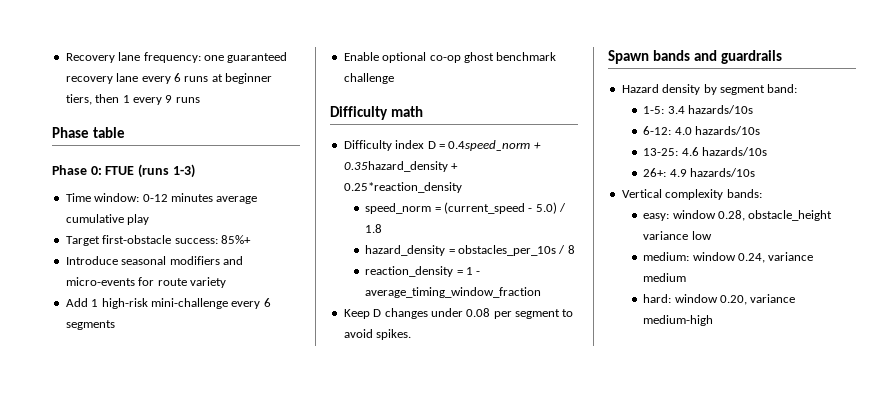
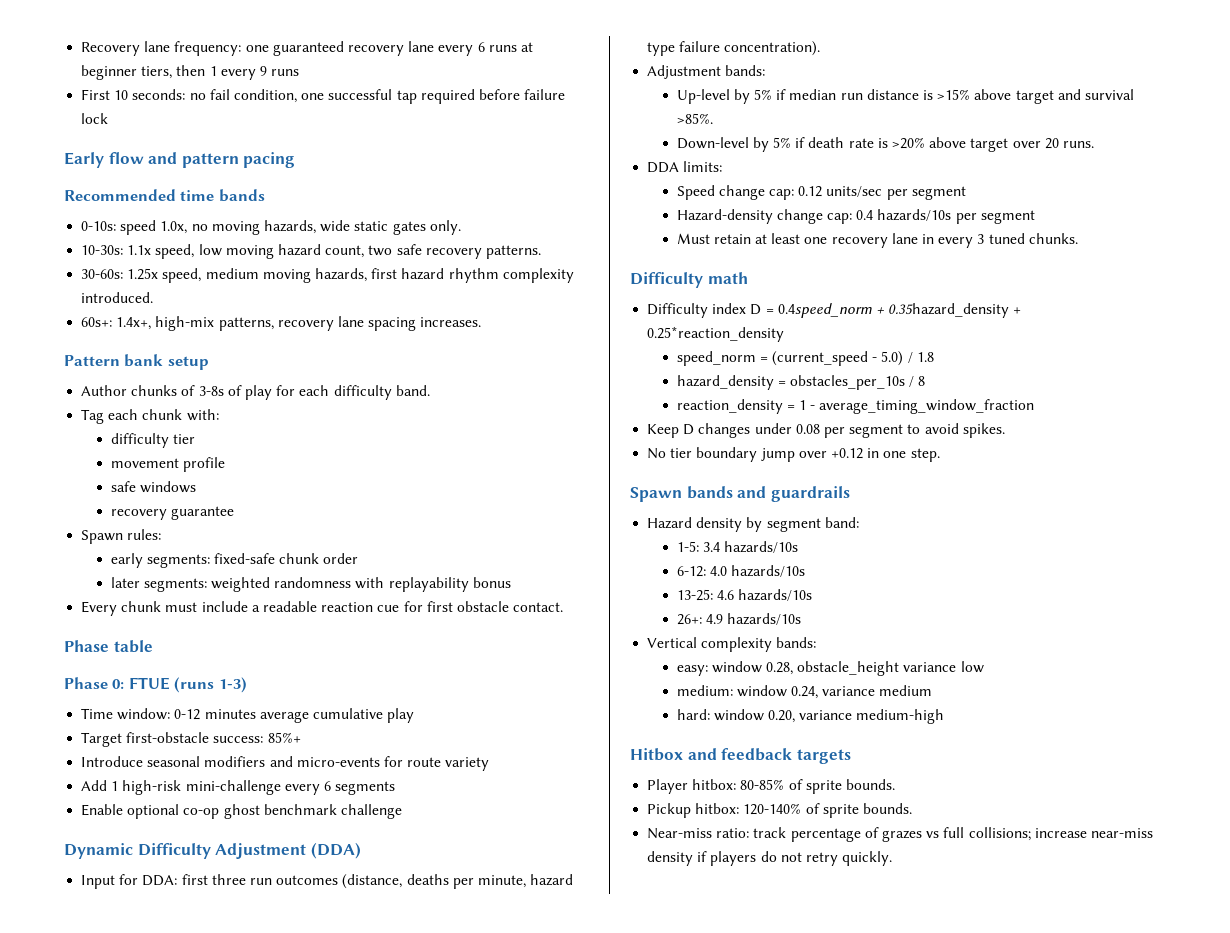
(200, 100) none -> [81,89,566,104] [81,113,109,124] [64,152,296,168] [64,189,265,202] [81,220,461,235] [81,244,541,259] [81,268,574,283] [81,292,154,303] [81,316,482,331] [64,354,209,370] [81,385,430,400] [81,409,219,424] [110,433,195,448] [110,457,225,472] [110,481,196,493] [110,506,234,520] [81,529,162,544] [110,553,359,568] [110,577,511,592] [81,601,564,616] // First 10 seconds: no fail condition, one successful tap required before failure lock // Early flow and pattern pacing // Recommended time bands // 0-10s: speed 1.0x, no moving hazards, wide static gates only. // 10-30s: 1.1x speed, low moving hazard count, two safe recovery patterns. // 30-60s: 1.25x speed, medium moving hazards, first hazard rhythm complexity introduced. // 60s+: 1.4x+, high-mix patterns, recovery lane spacing increases. // Pattern bank setup // Author chunks of 3-8s of play for each difficulty band. // Tag each chunk with: // difficulty tier // movement profile // safe windows // recovery guarantee // Spawn rules: // early segments: fixed-safe chunk order // later segments: weighted randomness with replayability bonus // Every chunk must include a readable reaction cue for first obstacle contact.
(394, 78) none -> [64,842,361,859] [81,874,574,889] [647,41,821,56] [647,65,766,79] [676,89,1134,104] [676,113,713,124] [676,137,1094,152] [647,161,723,173] [676,185,966,200] [676,209,1035,224] [676,233,1078,248] // Dynamic Difficulty Adjustment (DDA) // Input for DDA: first three run outcomes (distance, deaths per minute, hazard type failure concentration). // Adjustment bands: // Up-level by 5% if median run distance is >15% above target and survival >85%. // Down-level by 5% if death rate is >20% above target over 20 runs. // DDA limits: // Speed change cap: 0.12 units/sec per segment // Hazard-density change cap: 0.4 hazards/10s per segment // Must retain at least one recovery lane in every 3 tuned chunks.
(412, 334) none -> [647,447,940,462] // No tier boundary jump over +0.12 in one step.
(714, 320) none -> [630,748,851,764] [647,779,895,794] [647,803,912,818] [647,827,1153,842] [647,851,893,866] // Hitbox and feedback targets // Player hitbox: 80-85% of sprite bounds. // Pickup hitbox: 120-140% of sprite bounds. // Near-miss ratio: track percentage of grazes vs full collisions; increase near-miss density if players do not retry quickly.

